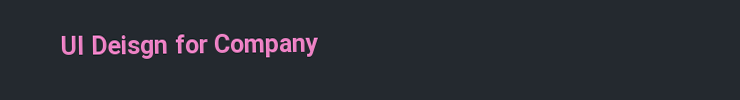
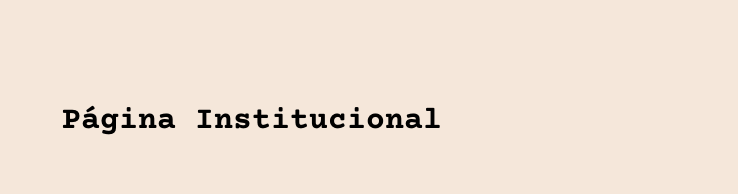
[60,32,321,60] UI Deisgn for Company -> [62,105,442,135] Página Institucional

